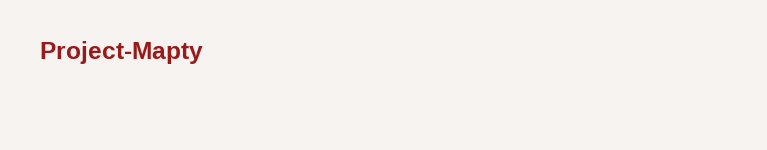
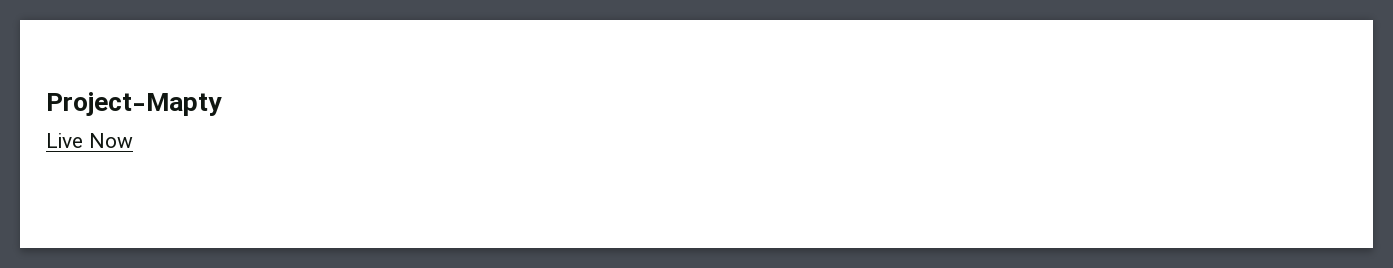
(203, 52) none -> [46,133,133,148] // Live Now

